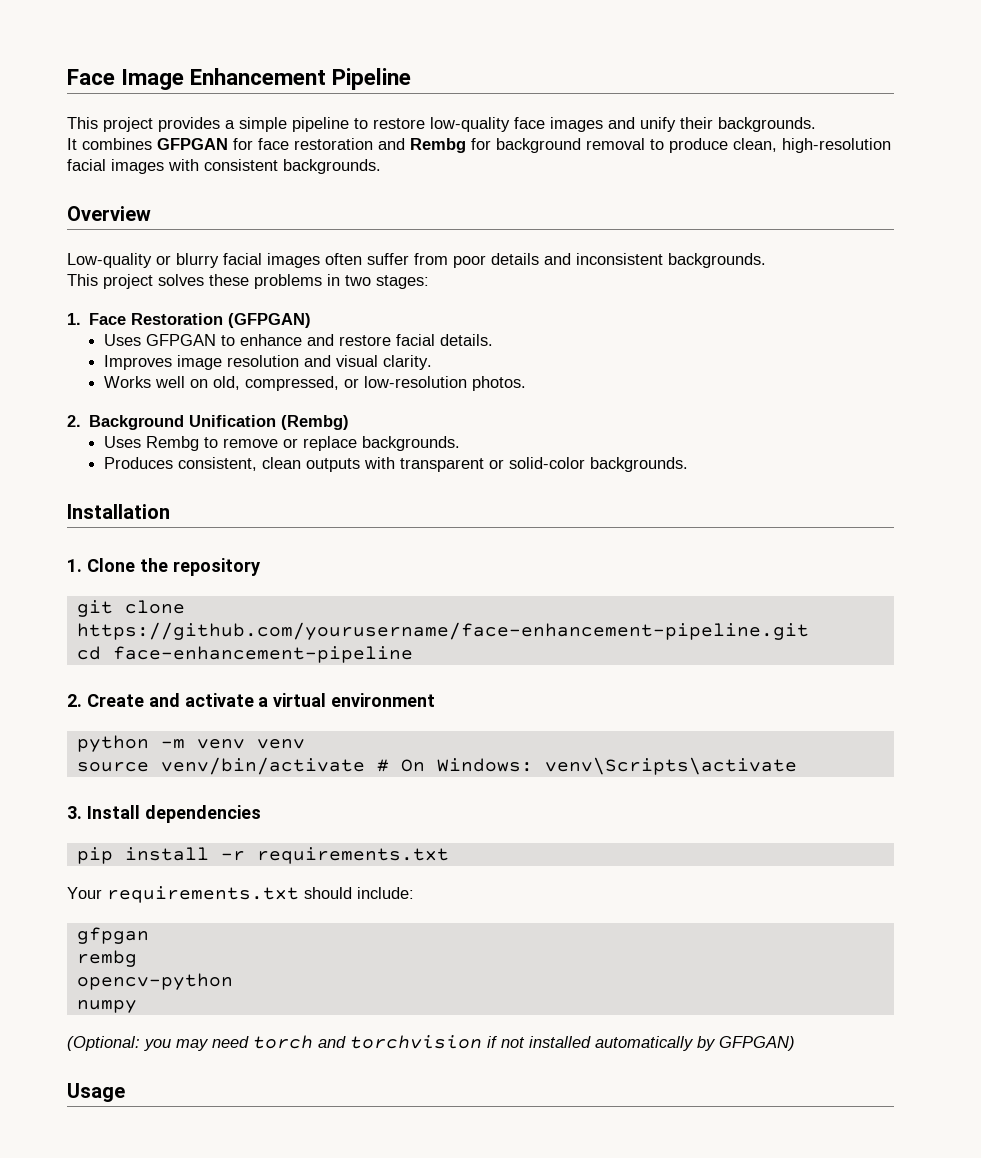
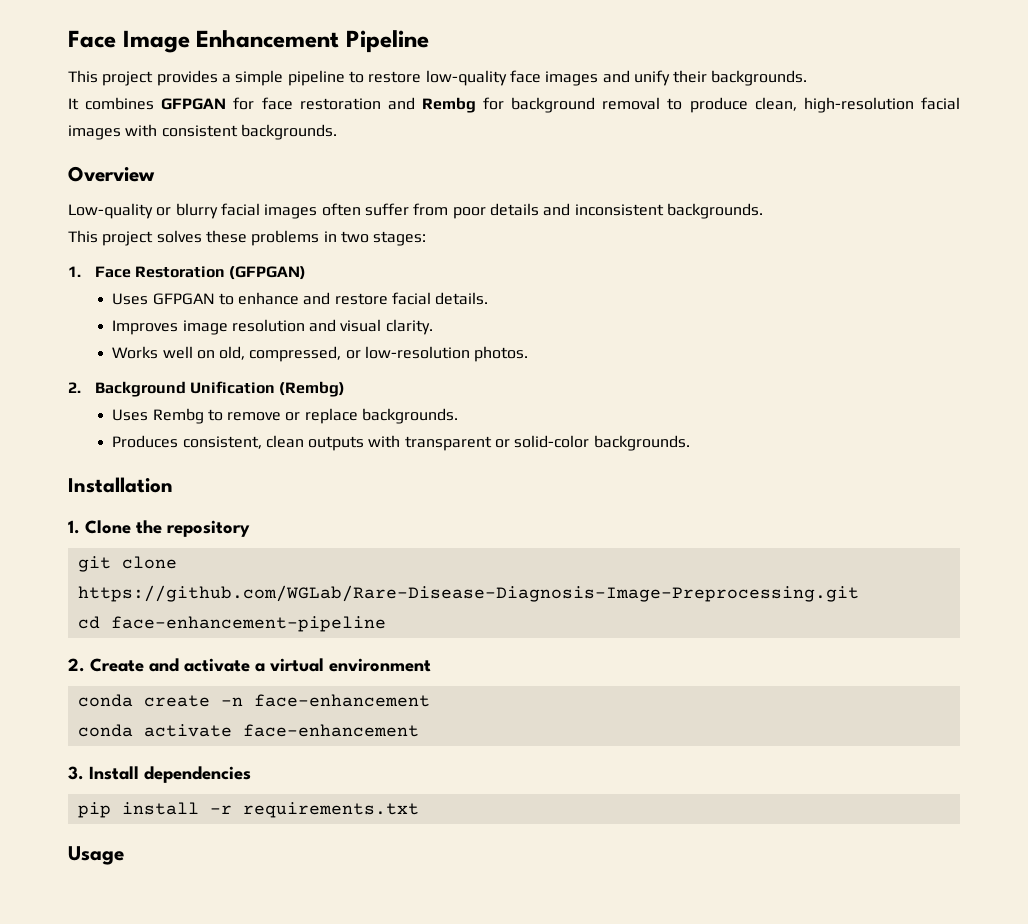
[76,622,809,640] https://github.com/yourusername/face-enhancement-pipeline.git -> [77,585,859,602] https://github.com/WGLab/Rare-Disease-Diagnosis-Image-Preprocessing.git
[76,735,305,752] [76,757,797,775] python -m venv venv // source venv/bin/activate # On Windows: venv\Scripts\activate -> [77,694,430,707] [77,724,419,737] conda create -n face-enhancement // conda activate face-enhancement
[67,886,414,903] [76,927,149,944] [76,950,137,967] [76,973,233,990] [76,1000,137,1013] [67,1035,795,1051] // Your requirements.txt should include: // gfpgan // rembg // opencv-python // numpy // (Optional: you may need torch and torchvision if not installed automatically by GFPGAN) -> (419, 810) none

